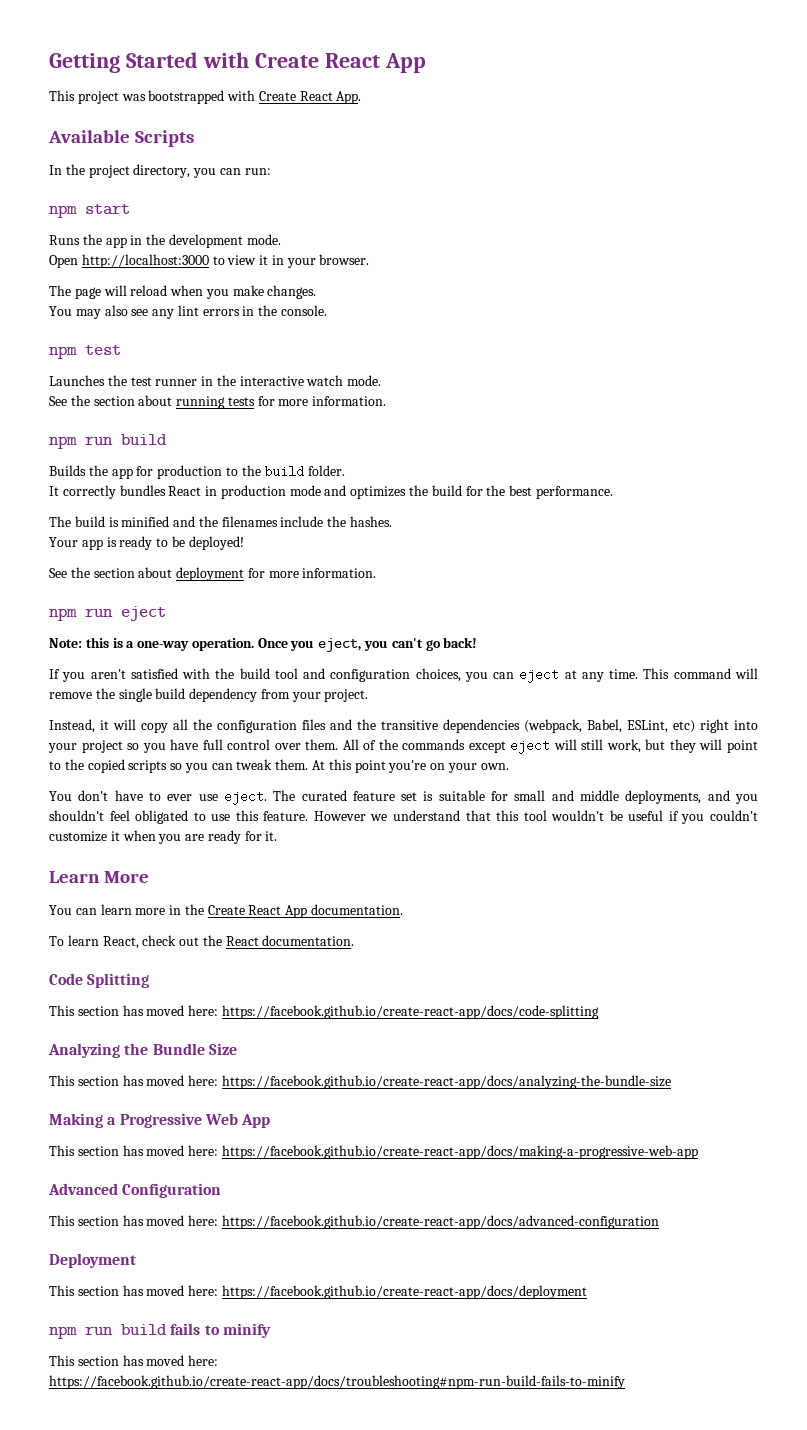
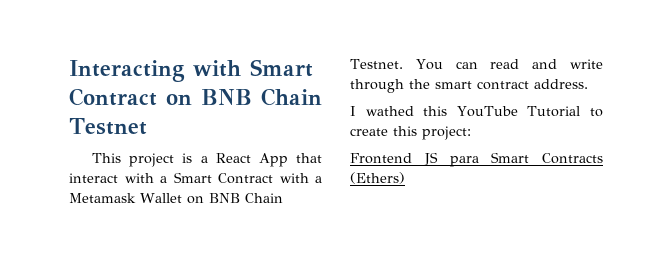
[49,52,426,73] [49,90,362,104] [48,130,195,147] [49,164,271,178] [49,204,130,218] [49,234,281,248] [49,254,370,268] [49,285,317,299] [49,305,328,319] [49,345,121,359] [49,375,382,386] [49,395,387,409] [49,434,167,449] [49,465,346,479] [49,485,613,499] [49,516,393,527] [49,536,244,550] [49,567,377,581] [49,606,166,621] [49,637,478,652] [49,668,759,683] [49,688,369,702] [49,719,758,733] [48,739,758,754] [49,759,509,773] [49,790,758,805] [49,810,758,824] [49,830,278,844] [49,871,150,883] [49,904,404,918] [49,935,355,949] [49,973,150,988] [49,1005,599,1019] [48,1043,237,1058] [49,1075,671,1089] [49,1113,271,1128] [49,1145,698,1159] [48,1183,222,1198] [49,1215,659,1229] [49,1253,136,1268] [49,1285,587,1299] [49,1323,271,1339] [49,1355,219,1366] [49,1375,625,1389] Getting Started with Create React App // This project was bootstrapped with Create React App. // Available Scripts // In the project directory, you can run: // npm start // Runs the app in the development mode. // Open http://localhost:3000 to view it in your browser. // The page will reload when you make changes. // You may also see any lint errors in the console. // npm test // Launches the test runner in the interactive watch mode. // See the section about running tests for more information. // npm run build // Builds the app for production to the build folder. // It correctly bundles React in production mode and optimizes the build for the best performance. // The build is minified and the filenames include the hashes. // Your app is ready to be deployed! // See the section about deployment for more information. // npm run eject // Note: this is a one-way operation. Once you eject, you can't go back! // If you aren't satisfied with the build tool and configuration choices, you can eject at any time. This command will remove the single build dependency from your project. // Instead, it will copy all the configuration files and the transitive dependencies (webpack, Babel, ESLint, etc) right into your project so you have full control over them. All of the commands except eject will still work, but they will point to the copied scripts so you can tweak them. At this point you're on your own. // You don't have to ever use eject. The curated feature set is suitable for small and middle deployments, and you shouldn't feel obligated to use this feature. However we understand that this tool wouldn't be useful if you couldn't customize it when you are ready for it. // Learn More // You can learn more in the Create React App documentation. // To learn React, check out the React documentation. // Code Splitting // This section has moved here: https://facebook.github.io/create-react-app/docs/code-splitting // Analyzing the Bundle Size // This section has moved here: https://facebook.github.io/create-react-app/docs/analyzing-the-bundle-size // Making a Progressive Web App // This section has moved here: https://facebook.github.io/create-react-app/docs/making-a-progressive-web-app // Advanced Configuration // This section has moved here: https://facebook.github.io/create-react-app/docs/advanced-configuration // Deployment // This section has moved here: https://facebook.github.io/create-react-app/docs/deployment // npm run build fails to minify // This section has moved here: https://facebook.github.io/create-react-app/docs/troubleshooting#npm-run-build-fails-to-minify -> [69,59,313,82] [69,88,322,106] [69,118,147,135] [92,153,322,167] [69,172,322,184] [69,193,283,204] [350,59,603,70] [350,79,588,93] [350,106,603,117] [350,126,471,140] [350,152,603,167] [350,172,405,184] Interacting with Smart Contract on BNB Chain Testnet // This project is a React App that interact with a Smart Contract with a Metamask Wallet on BNB Chain Testnet. You can read and write through the smart contract address. // I wathed this YouTube Tutorial to create this project: // Frontend JS para Smart Contracts (Ethers)

